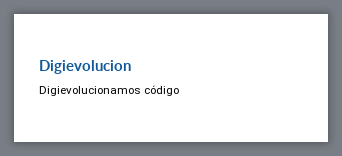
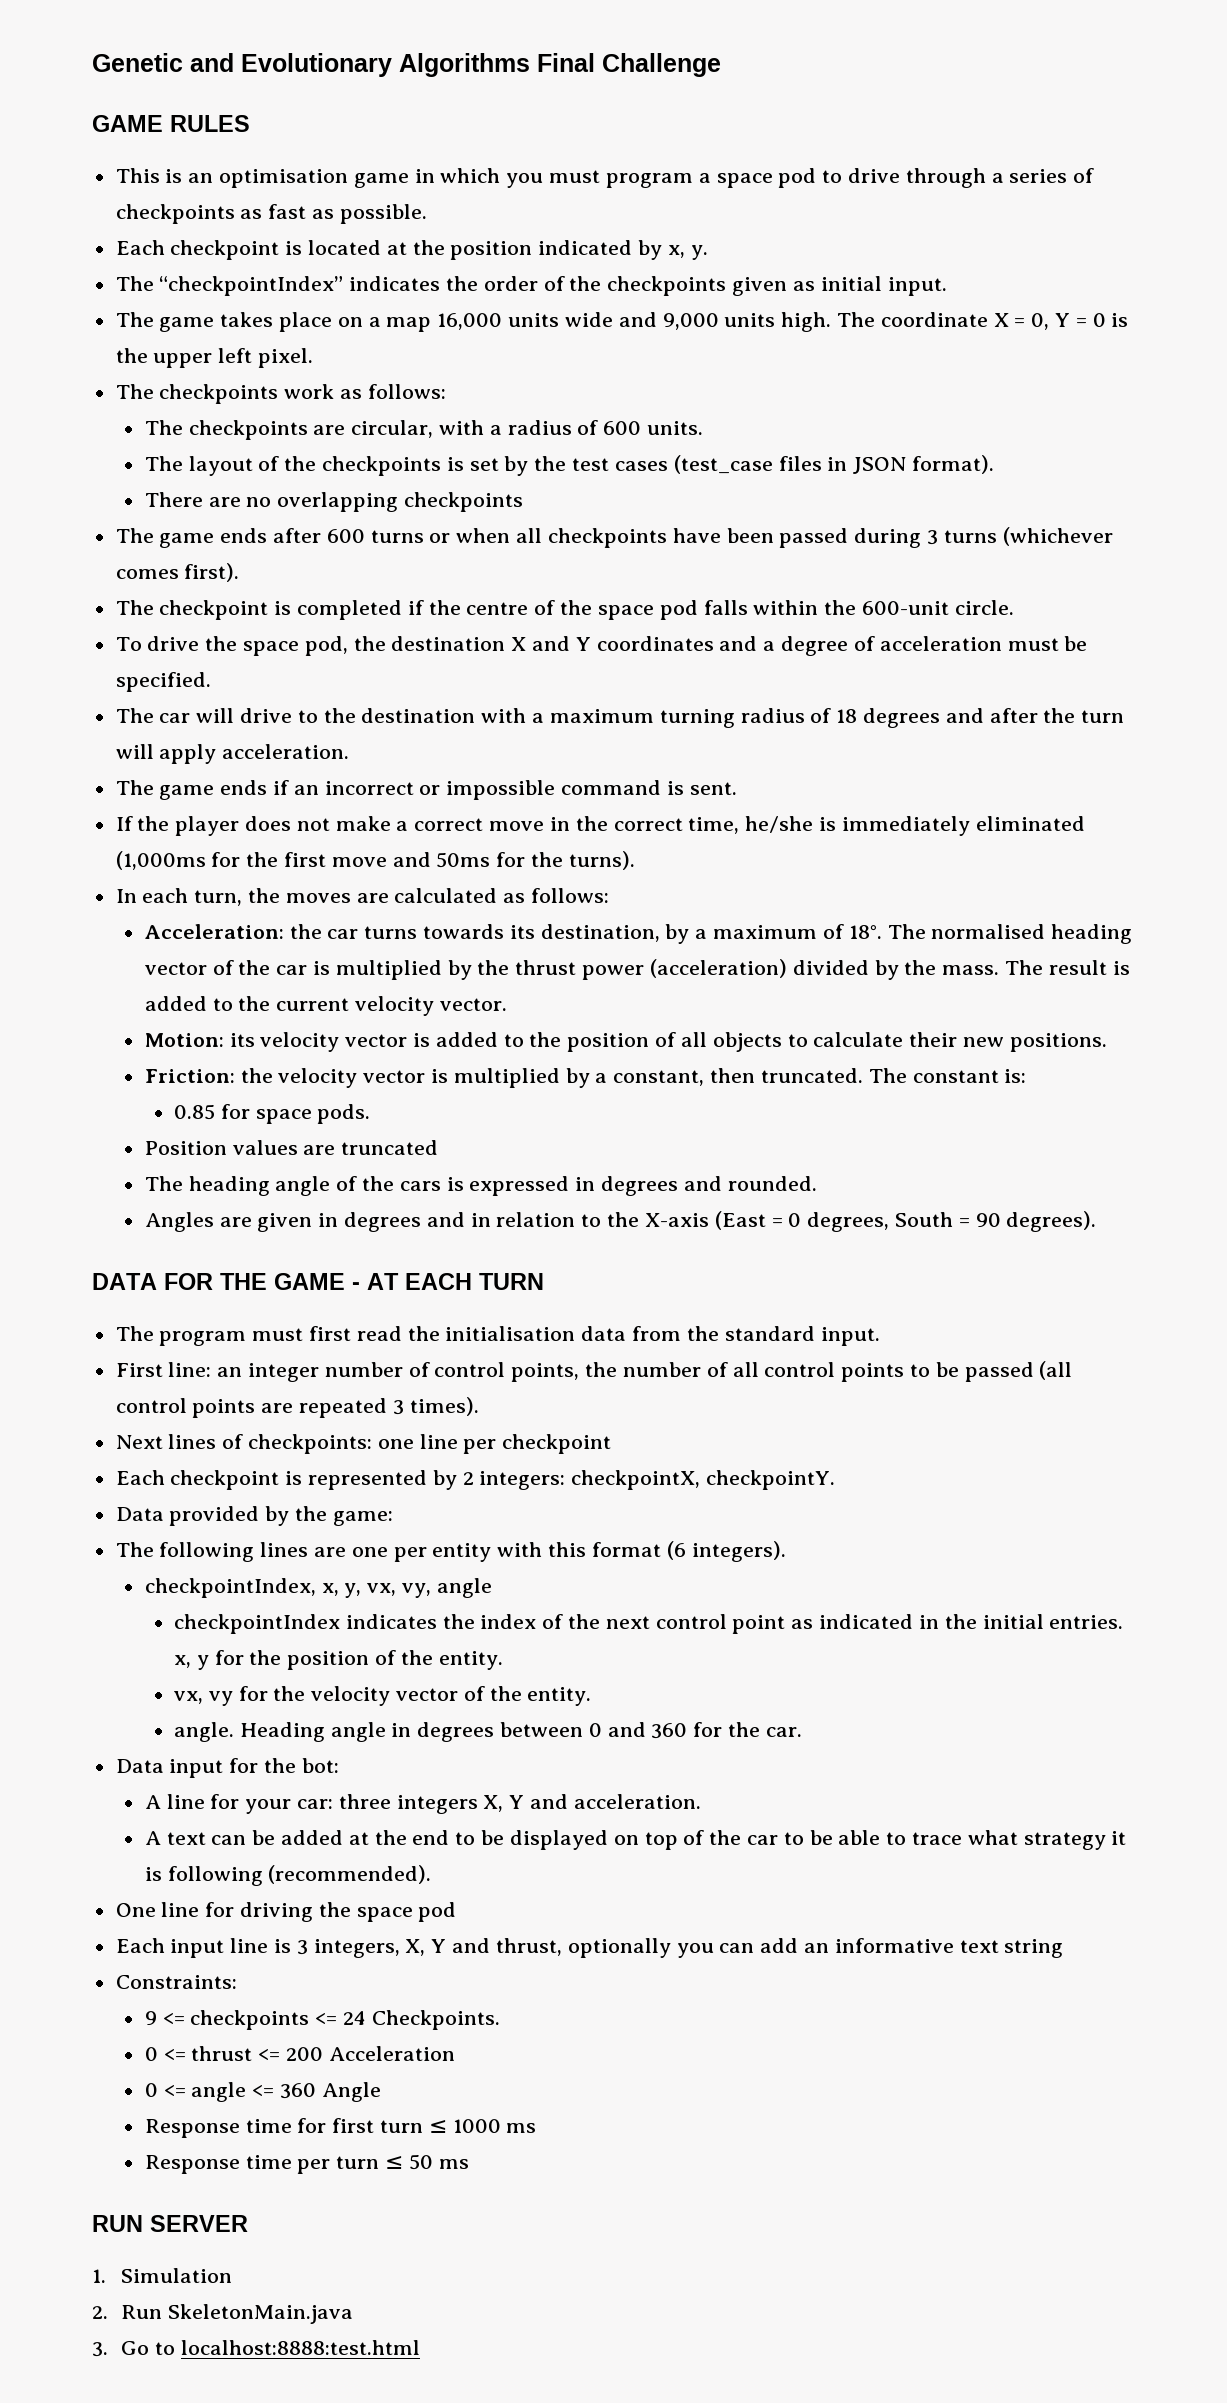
[39,60,131,74] [39,85,180,96] Digievolucion // Digievolucionamos código -> [92,53,721,77] [92,115,250,132] [115,168,1095,188] [115,204,427,224] [115,240,708,260] [115,276,947,296] [115,312,1129,332] [115,348,314,368] [115,384,446,404] [144,420,704,440] [144,455,994,476] [144,492,524,512] [115,527,1113,548] [115,563,240,582] [115,600,1014,620] [115,636,1088,656] [115,672,211,692] [115,708,1125,728] [115,744,350,764] [115,780,737,800] [115,816,1085,836] [115,851,635,870] [115,888,610,906] [144,924,1133,944] [144,959,1130,980] [144,996,507,1016] [144,1032,1107,1052] [144,1068,1027,1088] [174,1104,371,1124] [144,1140,439,1155] [144,1176,817,1196] [144,1211,1097,1232] [92,1273,544,1290] [115,1326,880,1346] [115,1361,1073,1382] [115,1397,479,1418] [115,1434,612,1454] [115,1470,836,1490] [115,1506,393,1526] [115,1541,786,1562] [144,1578,492,1598] [174,1614,1124,1634] [174,1650,503,1670] [174,1686,592,1706] [174,1722,802,1742] [115,1758,339,1778] [144,1794,701,1814] [144,1830,1127,1850] [144,1865,432,1886] [115,1902,457,1922] [115,1938,1064,1958] [115,1975,237,1989] [144,2010,500,2030] [144,2046,455,2061] [144,2082,381,2102] [144,2118,537,2138] [144,2154,469,2174] [92,2215,248,2232] [92,2268,233,2283] [92,2304,353,2324] [92,2340,420,2357] Genetic and Evolutionary Algorithms Final Challenge // GAME RULES // This is an optimisation game in which you must program a space pod to drive through a series of checkpoints as fast as possible. // Each checkpoint is located at the position indicated by x, y. // The “checkpointIndex” indicates the order of the checkpoints given as initial input. // The game takes place on a map 16,000 units wide and 9,000 units high. The coordinate X = 0, Y = 0 is the upper left pixel. // The checkpoints work as follows: // The checkpoints are circular, with a radius of 600 units. // The layout of the checkpoints is set by the test cases (test_case files in JSON format). // There are no overlapping checkpoints // The game ends after 600 turns or when all checkpoints have been passed during 3 turns (whichever comes first). // The checkpoint is completed if the centre of the space pod falls within the 600-unit circle. // To drive the space pod, the destination X and Y coordinates and a degree of acceleration must be specified. // The car will drive to the destination with a maximum turning radius of 18 degrees and after the turn will apply acceleration. // The game ends if an incorrect or impossible command is sent. // If the player does not make a correct move in the correct time, he/she is immediately eliminated (1,000ms for the first move and 50ms for the turns). // In each turn, the moves are calculated as follows: // Acceleration: the car turns towards its destination, by a maximum of 18°. The normalised heading vector of the car is multiplied by the thrust power (acceleration) divided by the mass. The result is added to the current velocity vector. // Motion: its velocity vector is added to the position of all objects to calculate their new positions. // Friction: the velocity vector is multiplied by a constant, then truncated. The constant is: // 0.85 for space pods. // Position values are truncated // The heading angle of the cars is expressed in degrees and rounded. // Angles are given in degrees and in relation to the X-axis (East = 0 degrees, South = 90 degrees). // DATA FOR THE GAME - AT EACH TURN // The program must first read the initialisation data from the standard input. // First line: an integer number of control points, the number of all control points to be passed (all control points are repeated 3 times). // Next lines of checkpoints: one line per checkpoint // Each checkpoint is represented by 2 integers: checkpointX, checkpointY. // Data provided by the game: // The following lines are one per entity with this format (6 integers). // checkpointIndex, x, y, vx, vy, angle // checkpointIndex indicates the index of the next control point as indicated in the initial entries. x, y for the position of the entity. // vx, vy for the velocity vector of the entity. // angle. Heading angle in degrees between 0 and 360 for the car. // Data input for the bot: // A line for your car: three integers X, Y and acceleration. // A text can be added at the end to be displayed on top of the car to be able to trace what strategy it is following (recommended). // One line for driving the space pod // Each input line is 3 integers, X, Y and thrust, optionally you can add an informative text string // Constraints: // 9 <= checkpoints <= 24 Checkpoints. // 0 <= thrust <= 200 Acceleration // 0 <= angle <= 360 Angle // Response time for first turn ≤ 1000 ms // Response time per turn ≤ 50 ms // RUN SERVER // 1. Simulation // 2. Run SkeletonMain.java // 3. Go to localhost:8888:test.html

